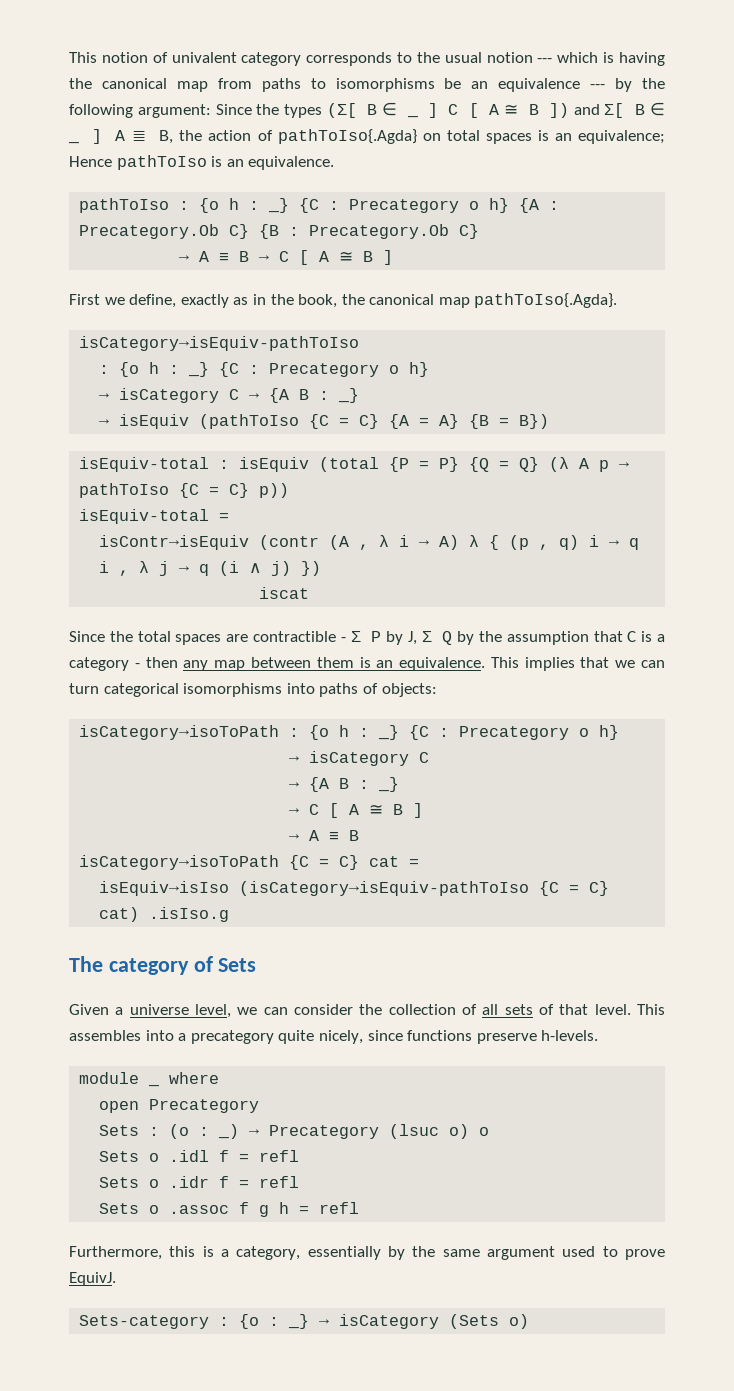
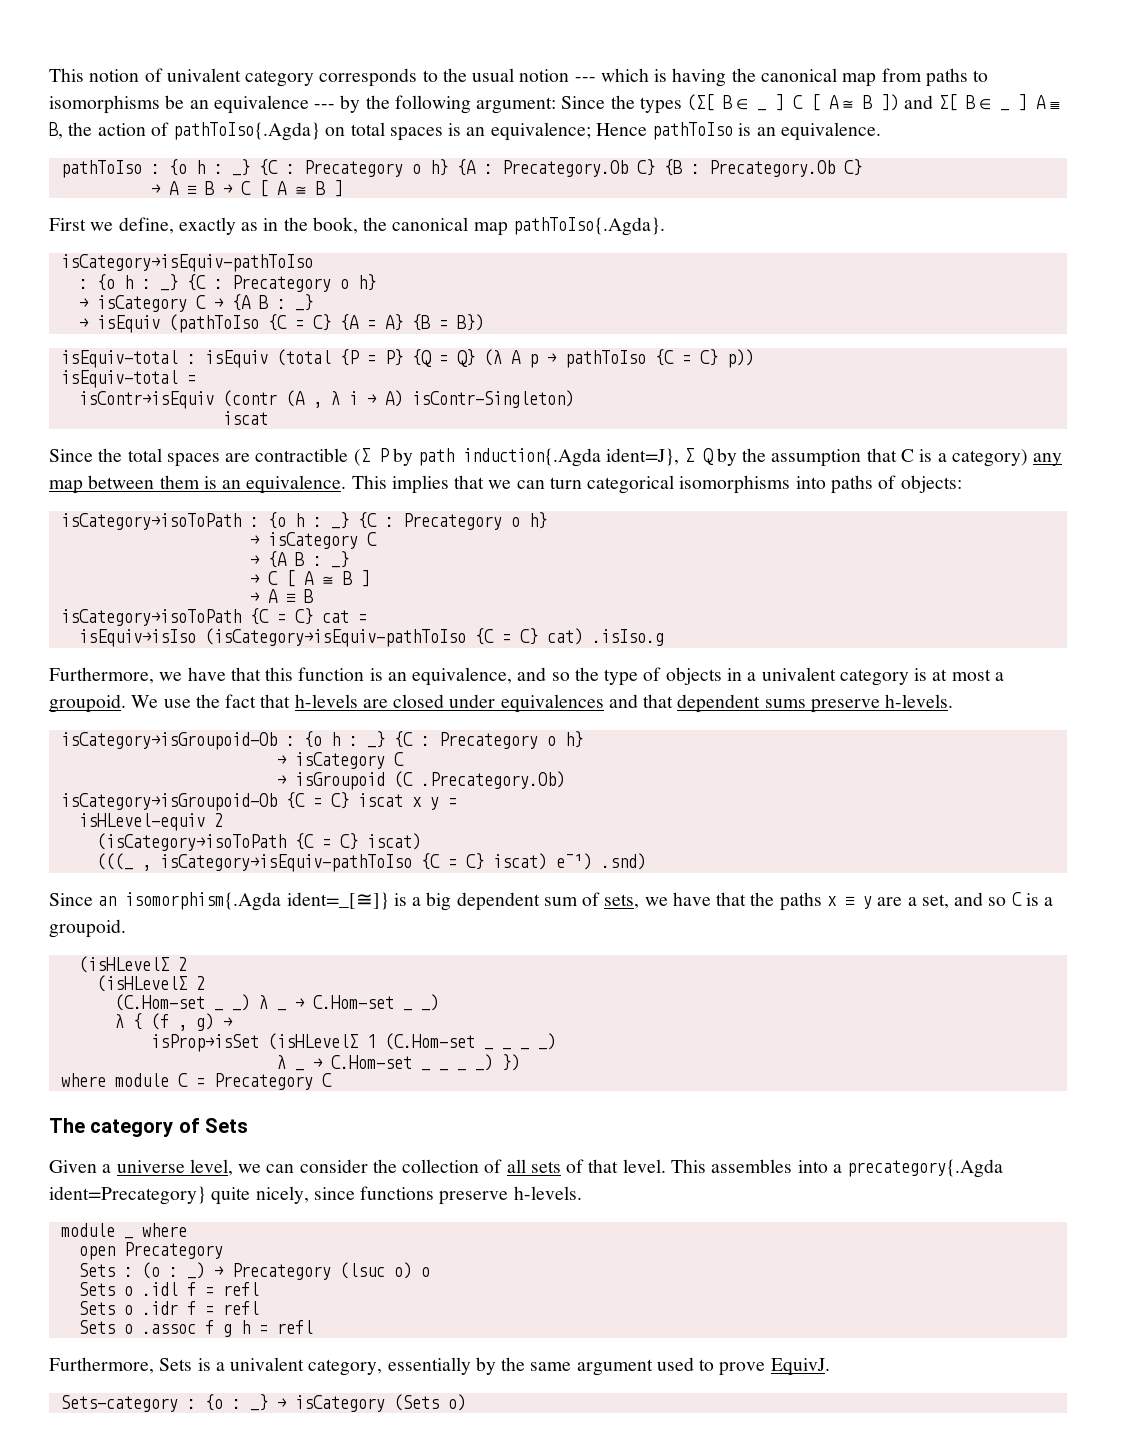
[469,535,640,550] [99,561,322,576] λ { (p , q) i → q i , λ j → q (i ∧ j) }) -> [411,390,574,408] isContr-Singleton)
[340,631,417,645] - Σ P by J, -> [353,448,680,467] (Σ P by path induction{.Agda ident=J},
[69,657,178,671] category - then -> [951,449,1028,467] category)
(230, 914) none -> [49,667,1004,686] [49,694,954,713] [60,731,583,750] [276,752,404,769] [276,771,565,790] [60,792,457,811] [78,813,223,831] [96,833,421,851] [96,853,646,872] [49,892,1054,911] [49,919,126,938] [78,956,187,973] [96,975,205,992] [114,994,268,1011] [276,1009,286,1011] [294,995,394,1009] [402,994,439,1011] [114,1013,233,1031] [150,1033,556,1052] [276,1055,286,1069] [294,1069,304,1071] [312,1055,412,1069] [420,1054,520,1071] [60,1073,332,1090] // Furthermore, we have that this function is an equivalence, and so the type of objects in a univalent category is at most a groupoid. We use the fact that h-levels are closed under equivalences and that dependent sums preserve h-levels. // isCategory→isGroupoid-Ob : {o h : _} {C : Precategory o h} // → isCategory C // → isGroupoid (C .Precategory.Ob) // isCategory→isGroupoid-Ob {C = C} iscat x y = // isHLevel-equiv 2 // (isCategory→isoToPath {C = C} iscat) // (((_ , isCategory→isEquiv-pathToIso {C = C} iscat) e¯¹) .snd) // Since an isomorphism{.Agda ident=_[≅]} is a big dependent sum of sets, we have that the paths x ≡ y are a set, and so C is a groupoid. // (isHLevelΣ 2 // (isHLevelΣ 2 // (C.Hom-set _ _) λ _ → C.Hom-set _ _) // λ { (f , g) → // isProp→isSet (isHLevelΣ 1 (C.Hom-set _ _ _ _) // λ _ → C.Hom-set _ _ _ _) }) // where module C = Precategory C
[190,1030,274,1044] precategory -> [847,1159,1004,1178] [49,1186,206,1205] precategory{.Agda ident=Precategory}
[169,1246,229,1257] this is a -> [159,1357,305,1371] Sets is a univalent

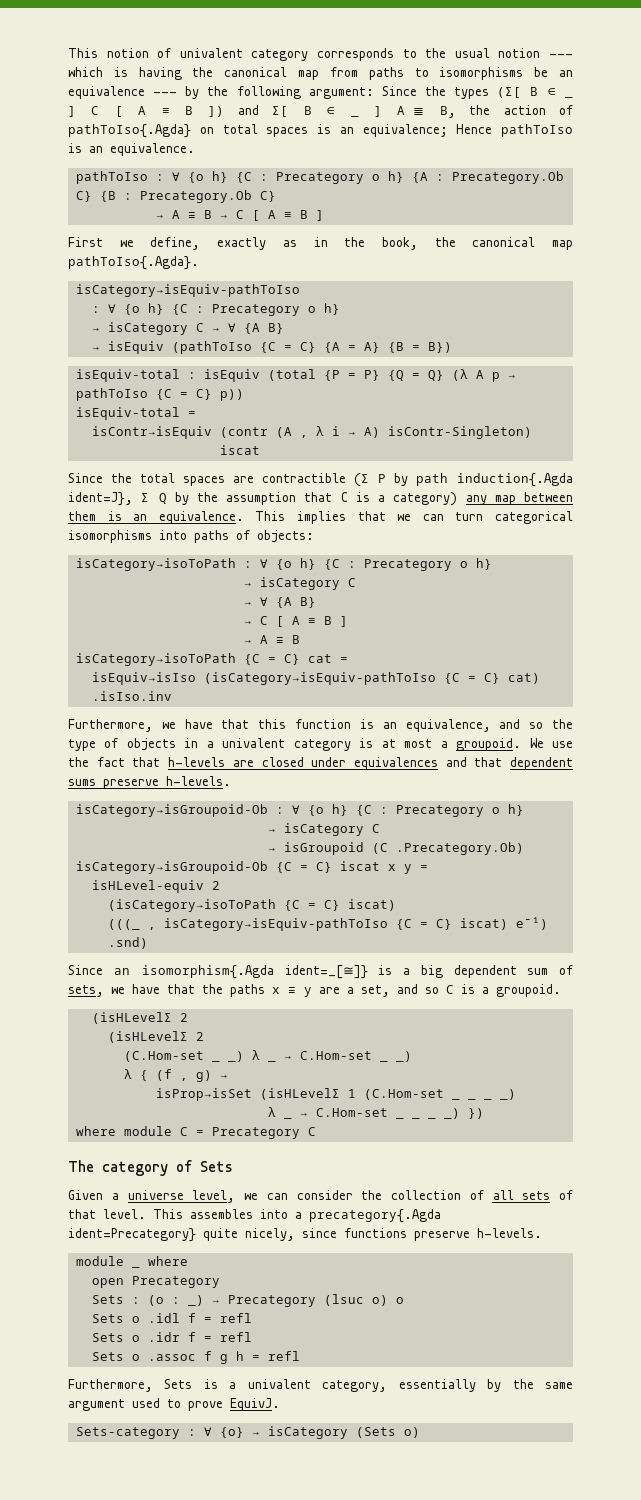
[168,159,250,176] {o h : _} -> [171,171,228,183] ∀ {o h}
[96,274,178,291] {o h : _} -> [107,303,164,315] ∀ {o h}
[231,294,313,311] {A B : _} -> [227,323,284,334] ∀ {A B}
[267,512,547,530] [249,532,377,549] [249,551,349,568] {o h : _} {C : Precategory o h} // → isCategory C // → {A B : _} -> [259,558,492,571] [243,577,356,590] [243,597,316,608] ∀ {o h} {C : Precategory o h} // → isCategory C // → ∀ {A B}
[591,629,664,646] .isIso.g -> [91,691,172,701] .isIso.inv
[303,731,385,748] {o h : _} -> [291,804,348,816] ∀ {o h}
[204,1394,268,1411] {o : _} -> [203,1427,244,1438] ∀ {o}

